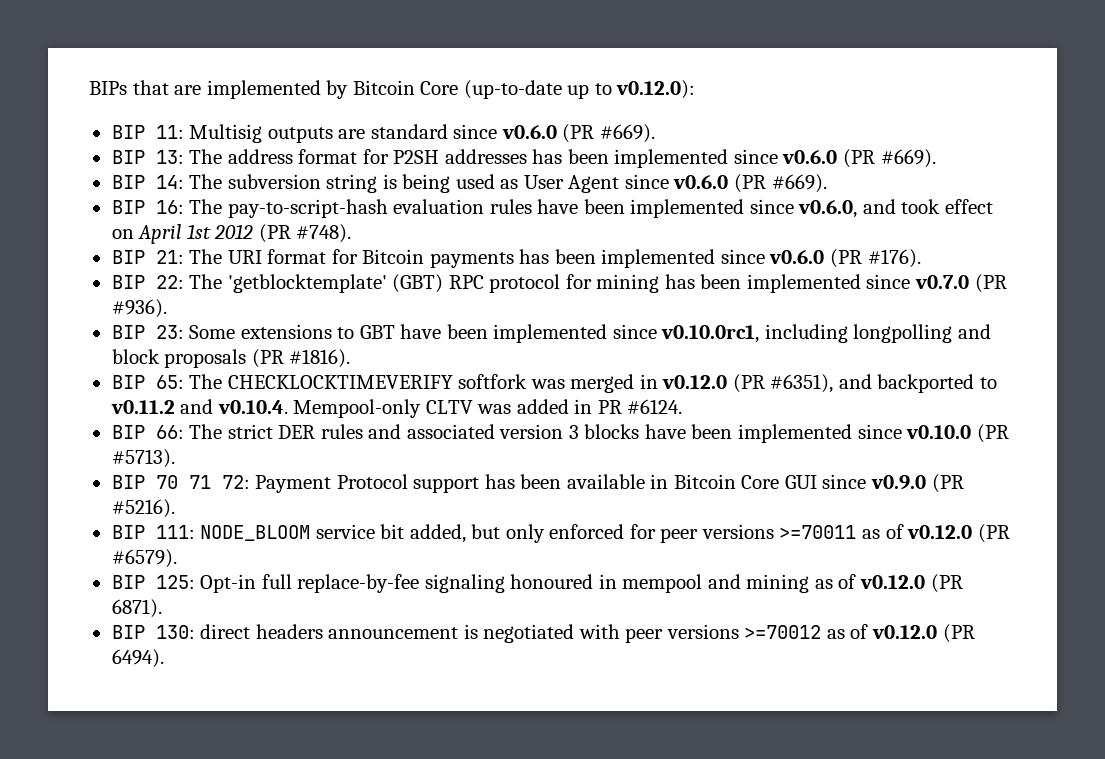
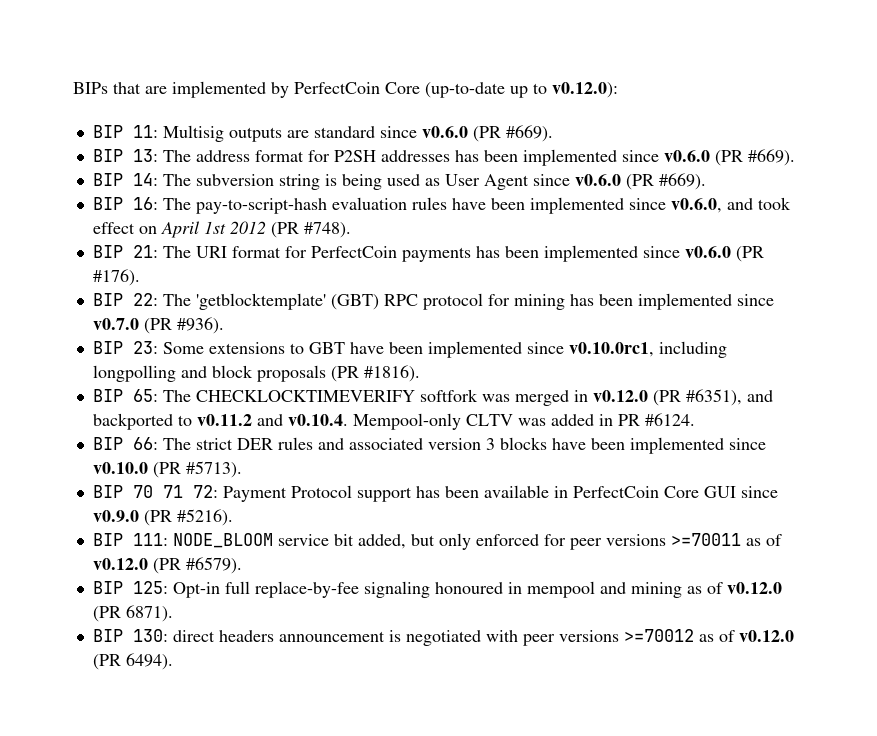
[352,80,415,95] Bitcoin -> [294,82,380,94] PerfectCoin
[362,249,425,264] Bitcoin -> [310,246,397,258] PerfectCoin
[673,474,736,489] Bitcoin -> [572,486,659,498] PerfectCoin

